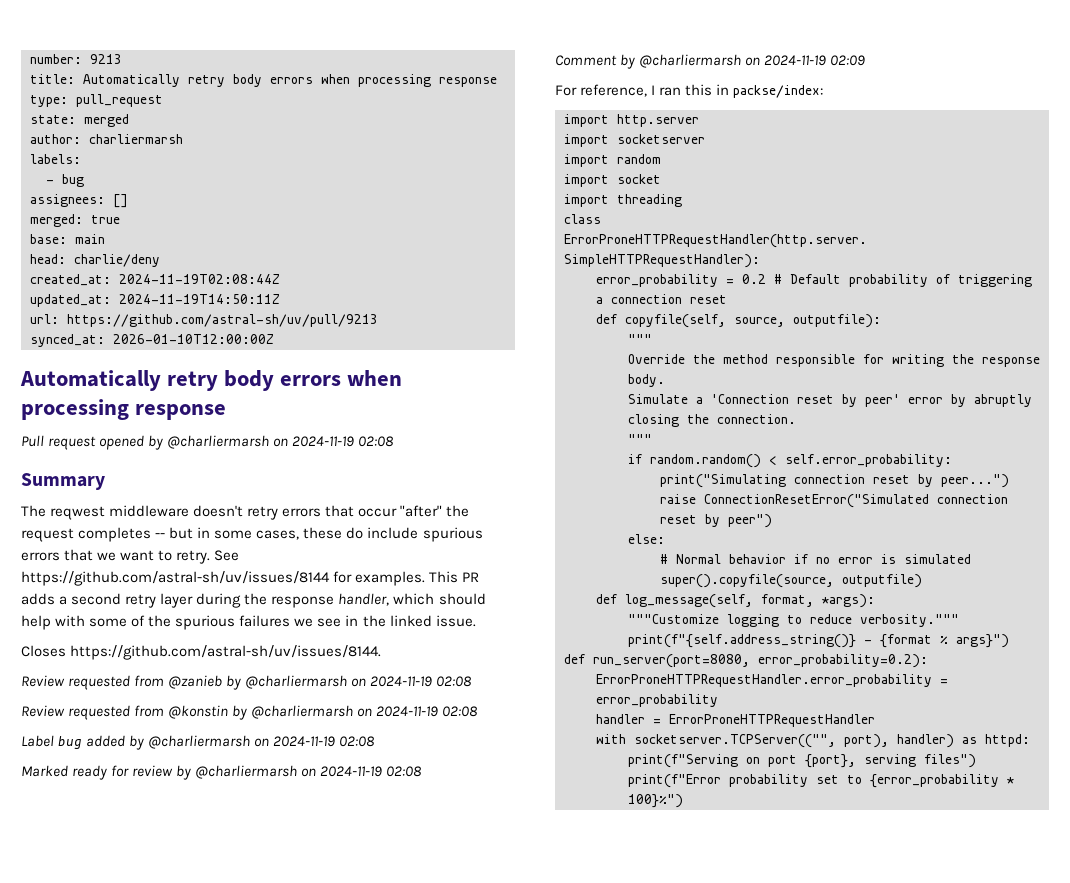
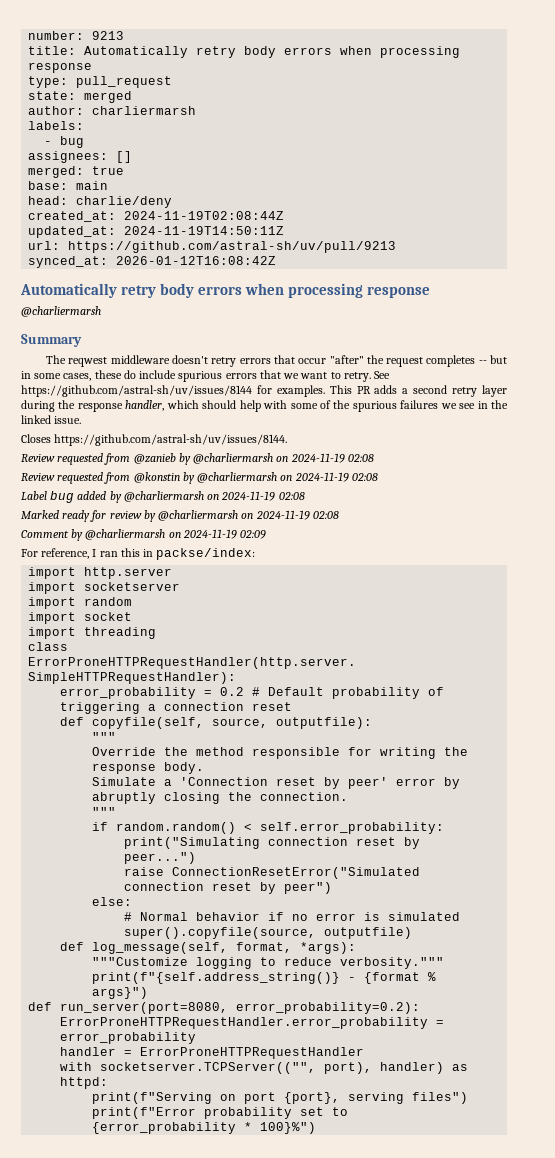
[113,334,274,344] [20,370,403,391] [21,399,227,420] [21,435,395,450] 2026-01-10T12:00:00Z // Automatically retry body errors when processing response // Pull request opened by @charliermarsh on 2024-11-19 02:08 -> [116,256,277,265] [20,283,431,298] [21,306,101,317] 2026-01-12T16:08:42Z // Automatically retry body errors when processing response // @charliermarsh

